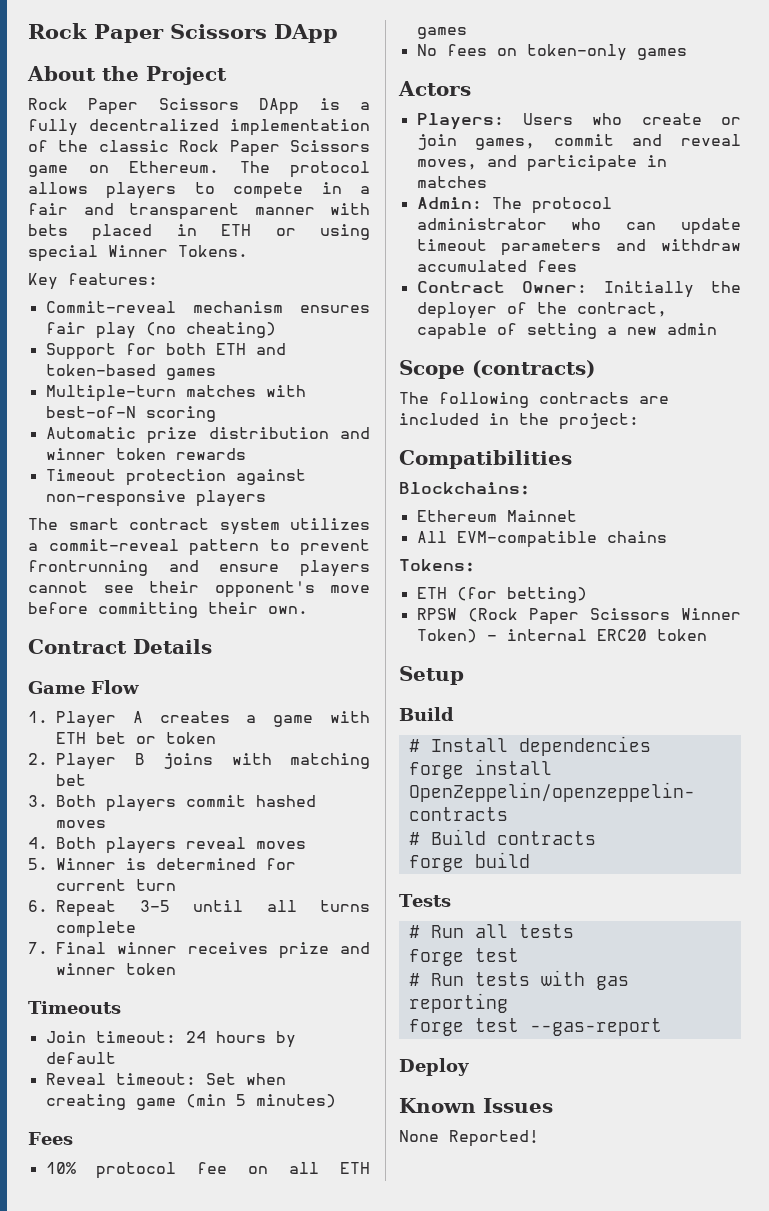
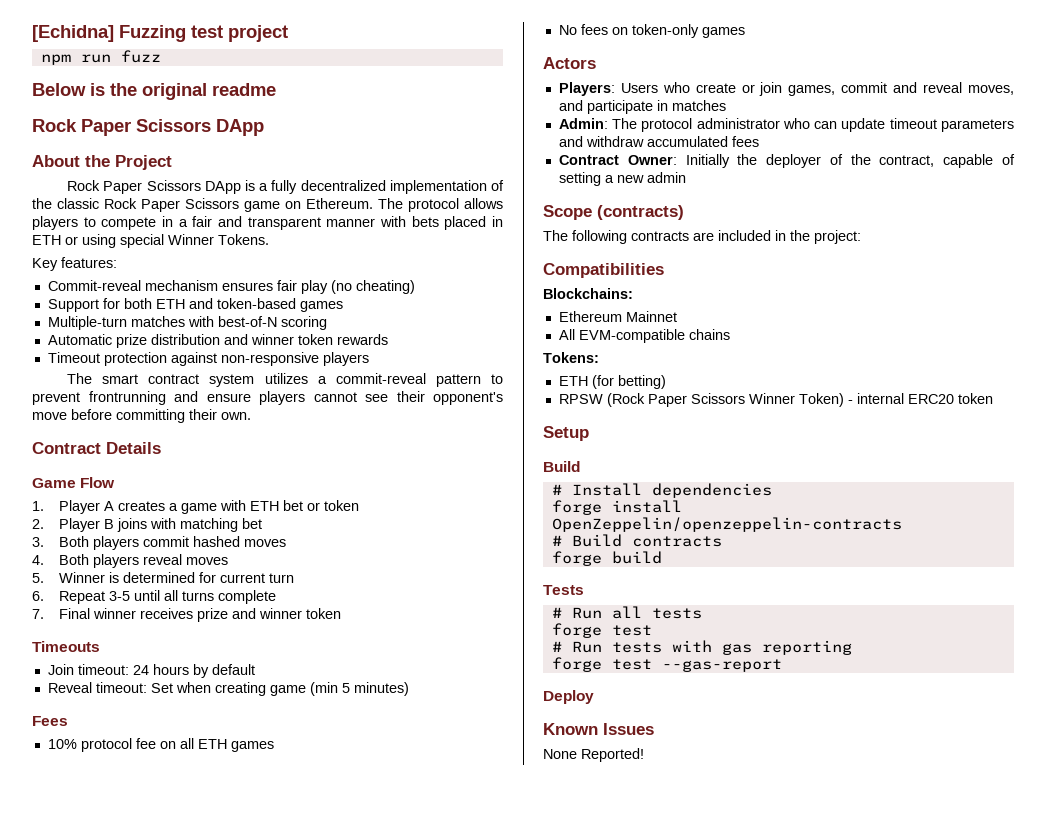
(28, 31) none -> [32,25,288,42] [40,50,161,65] [32,83,276,100] [Echidna] Fuzzing test project // npm run fuzz // Below is the original readme //

